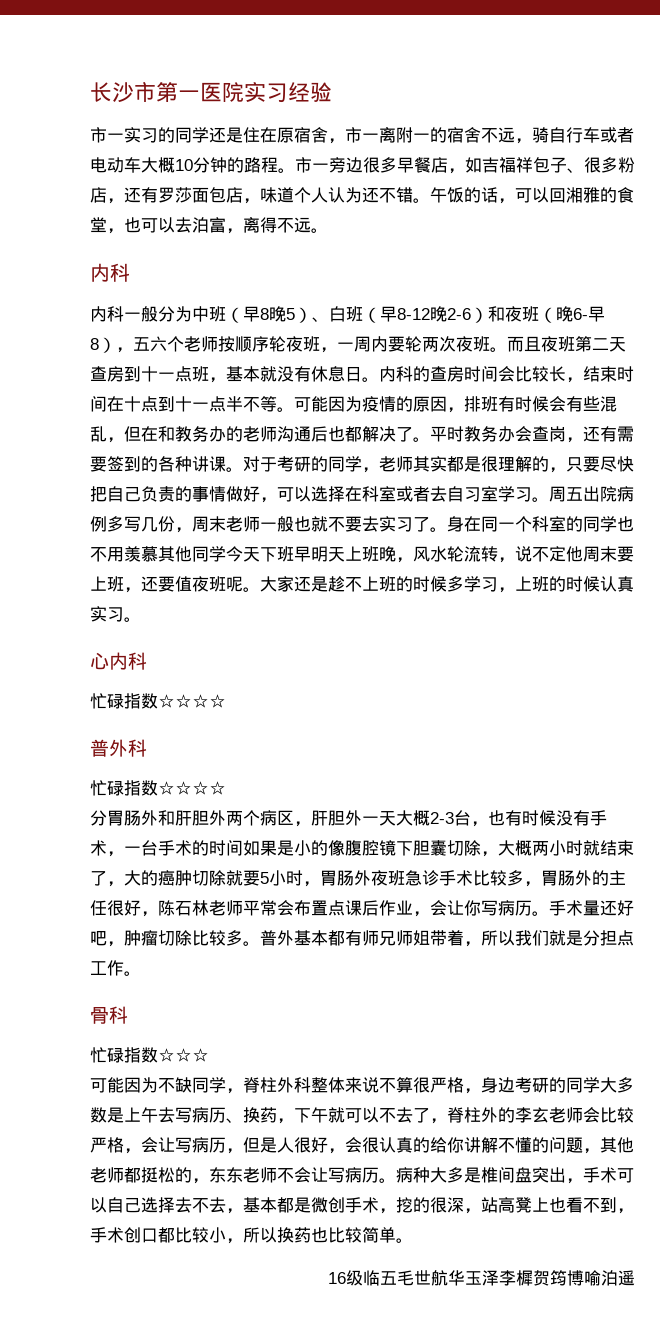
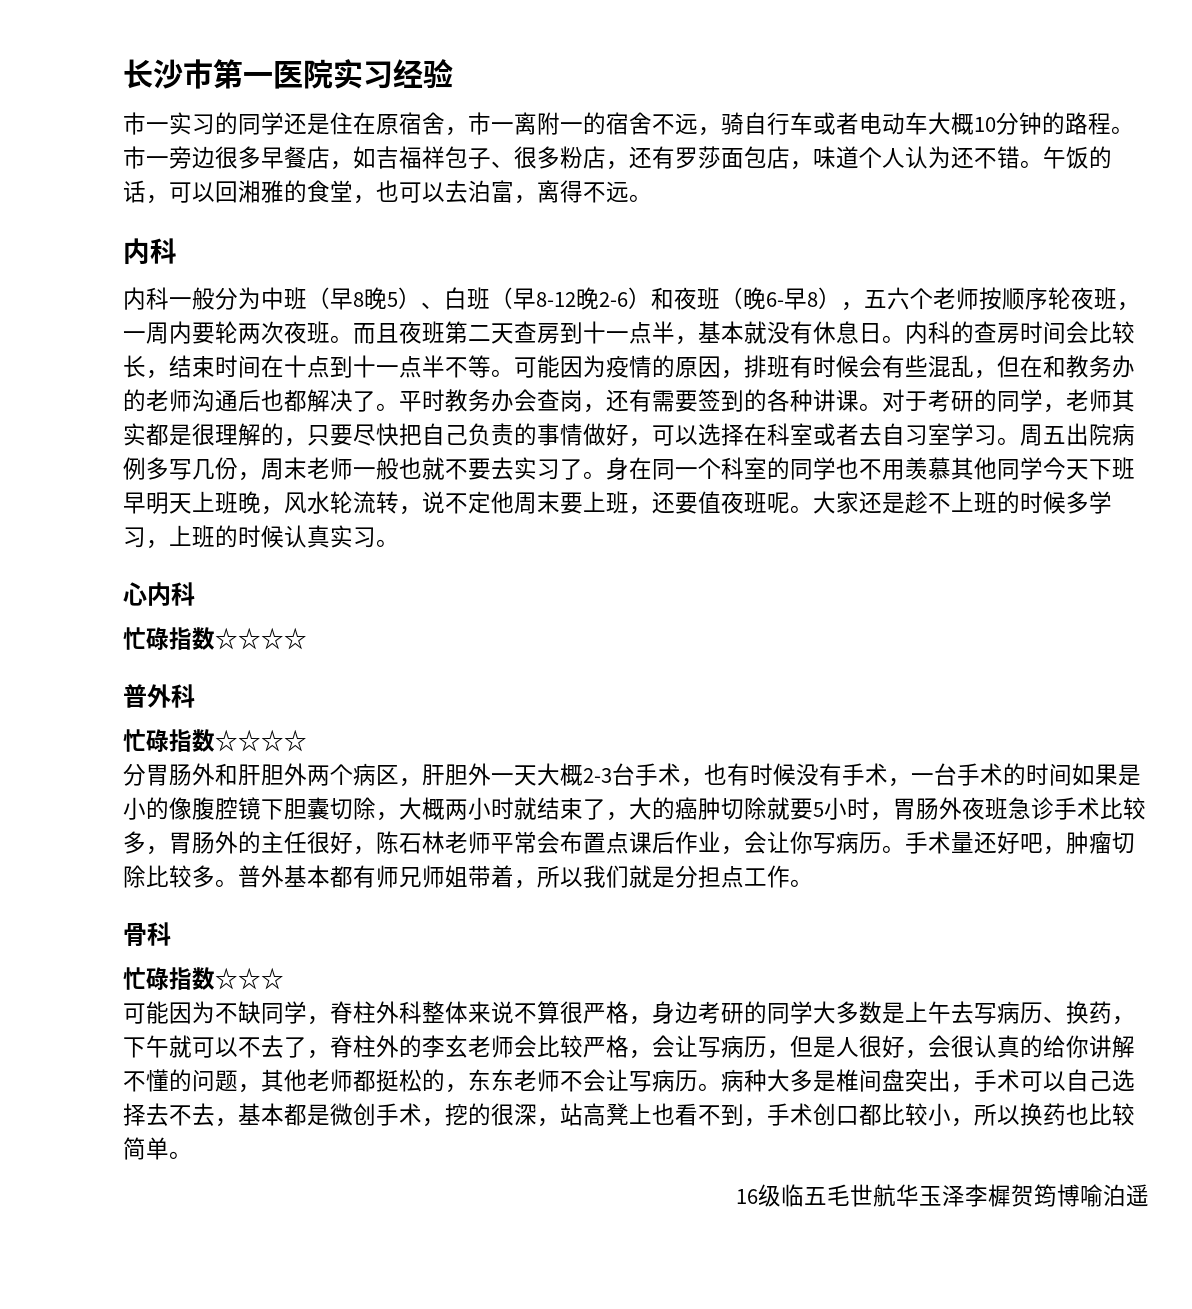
[192,366,209,382] 班 -> [652,321,675,344] 半
(471, 818) none -> [635,763,681,786] 手术

